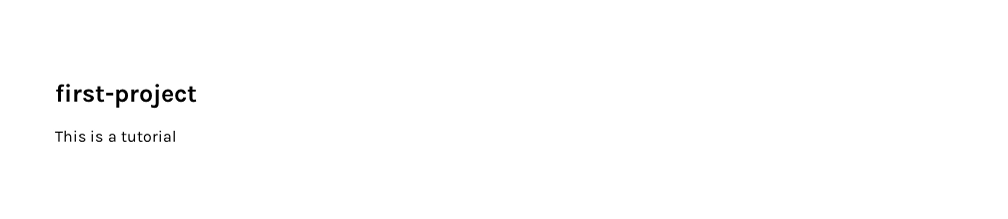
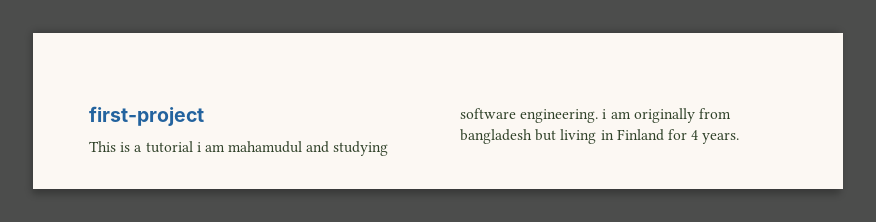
(176, 136) none -> [196,141,389,156] [460,108,731,123] [460,129,740,144] i am mahamudul and studying software engineering. i am originally from bangladesh but living in Finland for 4 years.

